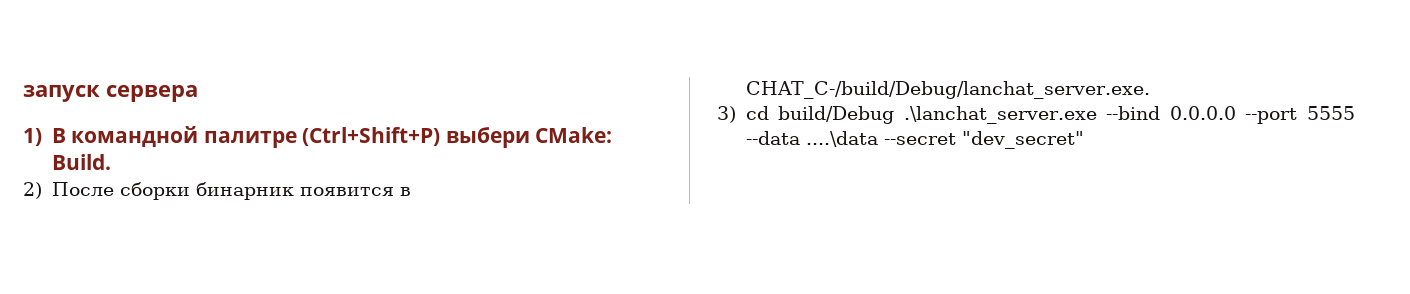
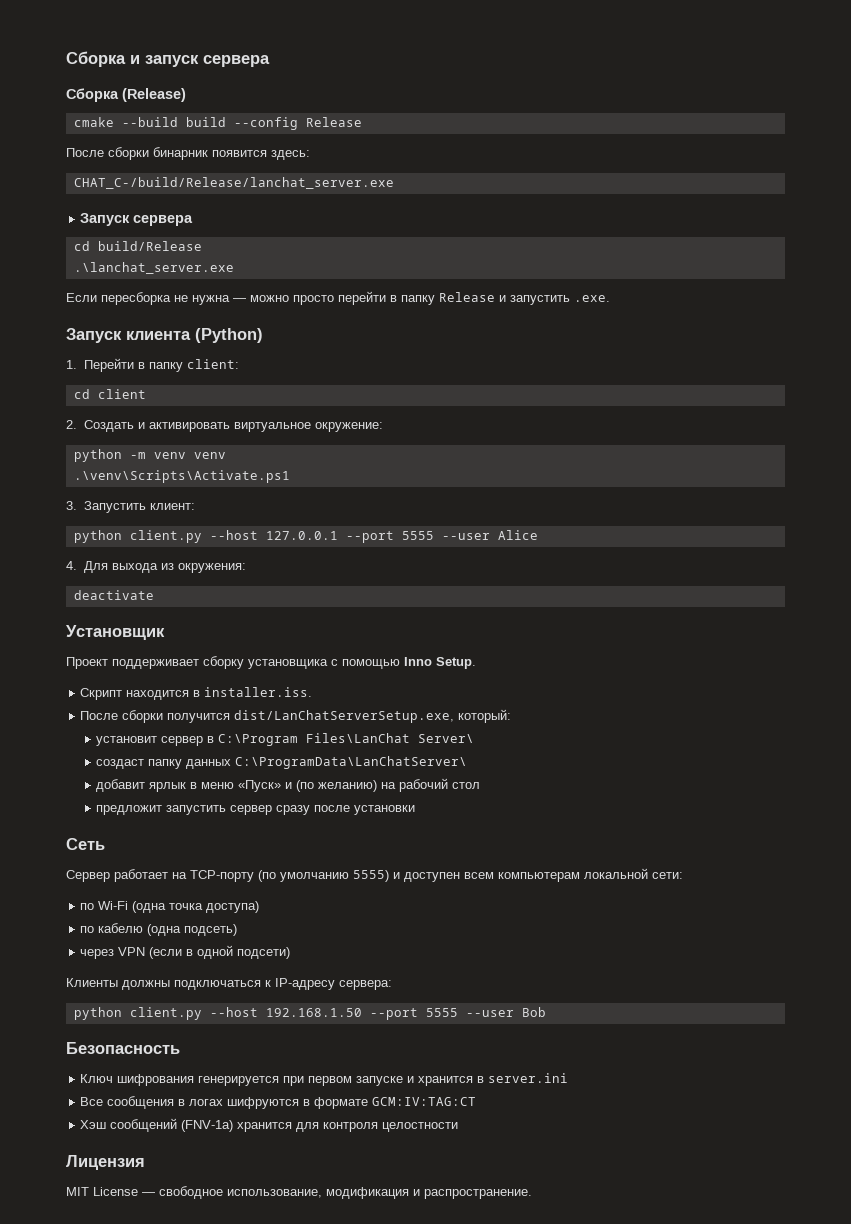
(23, 93) none -> [66,51,140,67] Сборка и
[23,126,613,148] [51,154,111,170] [23,182,411,200] [745,81,1151,99] [717,106,1355,124] [745,131,1084,149] 1) В командной палитре (Ctrl+Shift+P) выбери CMake: Build. // 2) После сборки бинарник появится в CHAT_C-/build/Debug/lanchat_server.exe. // 3) cd build/Debug .\lanchat_server.exe --bind 0.0.0.0 --port 5555 --data ....\data --secret "dev_secret" -> [66,88,186,102] [73,117,362,130] [66,147,310,160] [73,177,394,189] [80,213,194,226] [73,241,202,251] [73,262,234,274] [66,291,610,305] [66,328,263,343] [66,358,239,372] [73,389,146,399] [66,420,383,432] [73,449,226,462] [73,470,290,483] [66,501,195,513] [73,530,538,543] [66,561,246,573] [73,590,154,600] [66,625,165,640] [66,656,476,669] [80,687,313,700] [80,709,512,723] [96,733,475,746] [96,756,468,769] [96,778,481,792] [96,805,416,815] [66,838,105,850] [66,868,683,882] [80,901,260,913] [80,923,238,936] [80,945,291,959] [66,978,392,990] [73,1007,546,1020] [66,1042,180,1054] [80,1073,569,1086] [80,1096,477,1109] [80,1118,459,1132] [66,1155,145,1170] [66,1186,532,1199] Сборка (Release) // cmake --build build --config Release // После сборки бинарник появится здесь: // CHAT_C-/build/Release/lanchat_server.exe // Запуск сервера // cd build/Release // .\lanchat_server.exe // Если пересборка не нужна — можно просто перейти в папку Release и запустить .exe. // Запуск клиента (Python) // 1. Перейти в папку client: // cd client // 2. Создать и активировать виртуальное окружение: // python -m venv venv // .\venv\Scripts\Activate.ps1 // 3. Запустить клиент: // python client.py --host 127.0.0.1 --port 5555 --user Alice // 4. Для выхода из окружения: // deactivate // Установщик // Проект поддерживает сборку установщика с помощью Inno Setup. // Скрипт находится в installer.iss. // После сборки получится dist/LanChatServerSetup.exe, который: // установит сервер в C:\Program Files\LanChat Server\ // создаст папку данных C:\ProgramData\LanChatServer\ // добавит ярлык в меню «Пуск» и (по желанию) на рабочий стол // предложит запустить сервер сразу после установки // Сеть // Сервер работает на TCP-порту (по умолчанию 5555) и доступен всем компьютерам локальной сети: // по Wi-Fi (одна точка доступа) // по кабелю (одна подсеть) // через VPN (если в одной подсети) // Клиенты должны подключаться к IP-адресу сервера: // python client.py --host 192.168.1.50 --port 5555 --user Bob // Безопасность // Ключ шифрования генерируется при первом запуске и хранится в server.ini // Все сообщения в логах шифруются в формате GCM:IV:TAG:CT // Хэш сообщений (FNV-1a) хранится для контроля целостности // Лицензия // MIT License — свободное использование, модификация и распространение.

